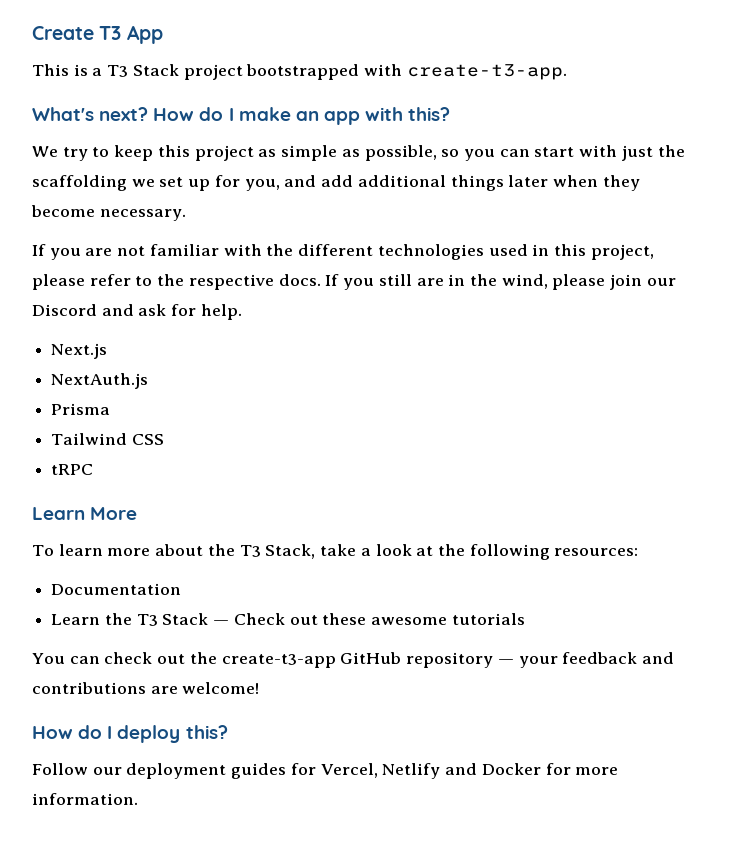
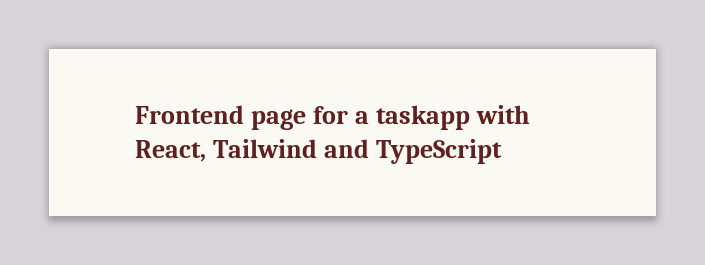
[32,25,163,44] [32,64,567,80] [32,107,451,125] [32,145,685,161] [32,175,640,191] [31,205,186,221] [32,244,654,260] [32,274,676,290] [32,304,242,320] [51,343,108,359] [51,373,149,389] [51,403,111,415] [51,433,164,445] [51,464,94,475] [32,507,138,520] [32,544,639,560] [51,583,182,595] [51,613,525,626] [32,652,674,668] [32,682,260,694] [32,725,228,743] [32,763,619,779] [32,793,138,805] Create T3 App // This is a T3 Stack project bootstrapped with create-t3-app. // What's next? How do I make an app with this? // We try to keep this project as simple as possible, so you can start with just the scaffolding we set up for you, and add additional things later when they become necessary. // If you are not familiar with the different technologies used in this project, please refer to the respective docs. If you still are in the wind, please join our Discord and ask for help. // Next.js // NextAuth.js // Prisma // Tailwind CSS // tRPC // Learn More // To learn more about the T3 Stack, take a look at the following resources: // Documentation // Learn the T3 Stack — Check out these awesome tutorials // You can check out the create-t3-app GitHub repository — your feedback and contributions are welcome! // How do I deploy this? // Follow our deployment guides for Vercel, Netlify and Docker for more information. -> [135,105,531,130] [135,139,503,164] Frontend page for a taskapp with React, Tailwind and TypeScript

